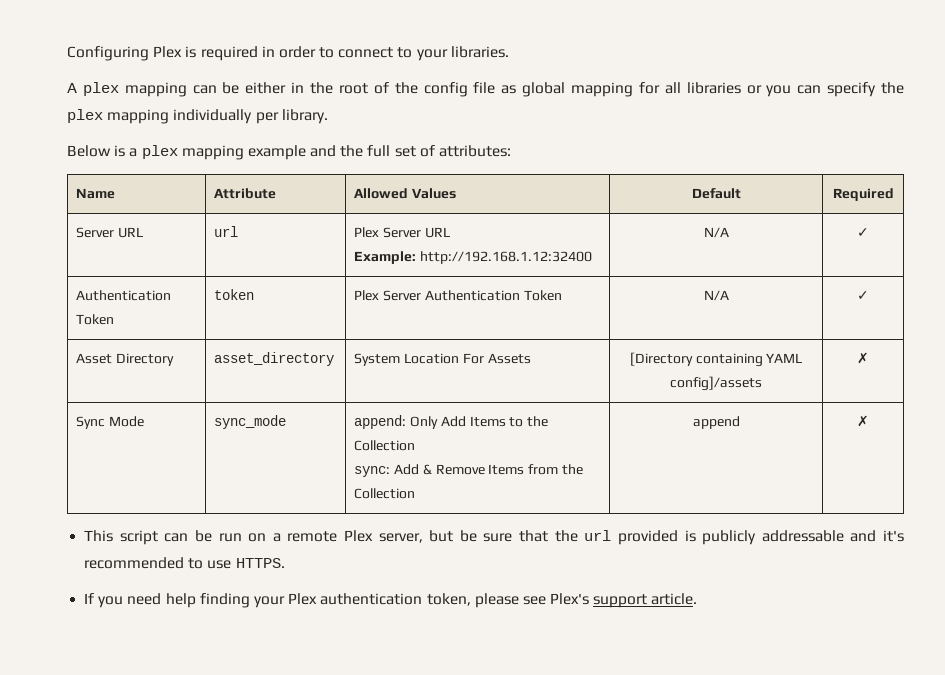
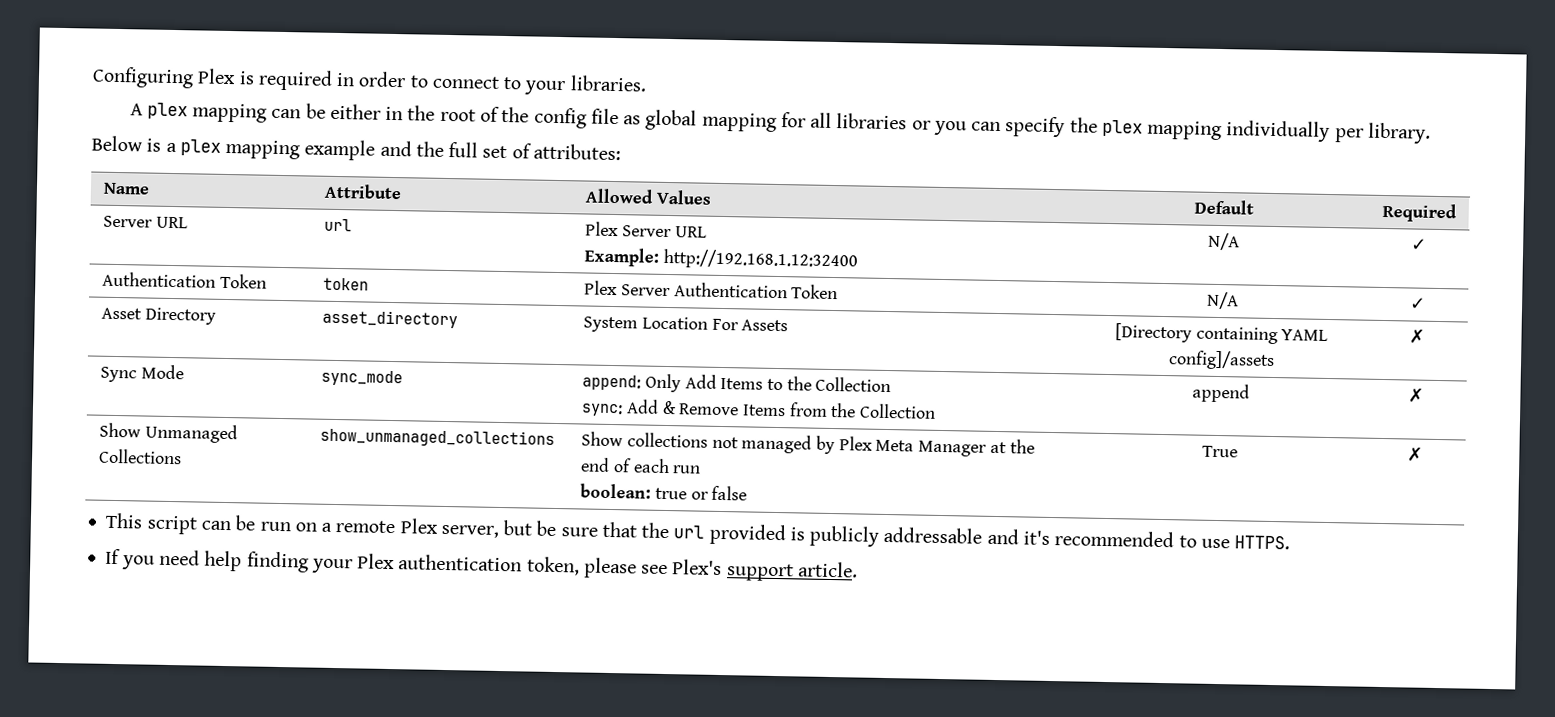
(869, 421) none -> [99,422,238,444] [98,448,183,465] [320,427,556,448] [581,431,1035,457] [580,457,702,474] [580,483,748,501] [1201,445,1238,458] [1406,446,1423,462] // Show Unmanaged Collections | show_unmanaged_collections | Show collections not managed by Plex Meta Manager at the end of each run // boolean: true or false | True | ✗

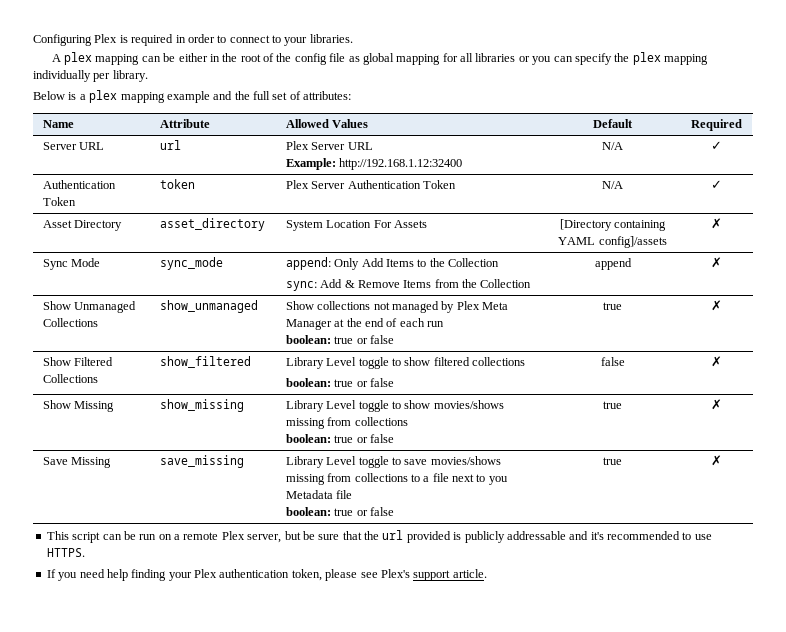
[320,427,556,448] show_unmanaged_collections -> [159,300,258,313] show_unmanaged
[1201,445,1238,458] True -> [603,302,622,310] [711,300,722,311] [42,357,114,366] [42,374,98,383] [159,356,251,368] [285,357,526,369] [285,378,394,387] [600,357,625,366] [711,356,722,367] [42,400,115,412] [159,399,244,412] [285,400,504,412] [285,417,408,429] [285,434,394,443] [603,401,622,409] [711,399,722,410] [42,457,112,468] [159,455,244,468] [285,456,501,468] [285,473,508,485] [285,490,353,499] [285,507,394,516] [603,457,622,465] true | ✗ // Show Filtered Collections | show_filtered | Library Level toggle to show filtered collections // boolean: true or false | false | ✗ // Show Missing | show_missing | Library Level toggle to show movies/shows missing from collections // boolean: true or false | true | ✗ // Save Missing | save_missing | Library Level toggle to save movies/shows missing from collections to a file next to you Metadata file // boolean: true or false | true

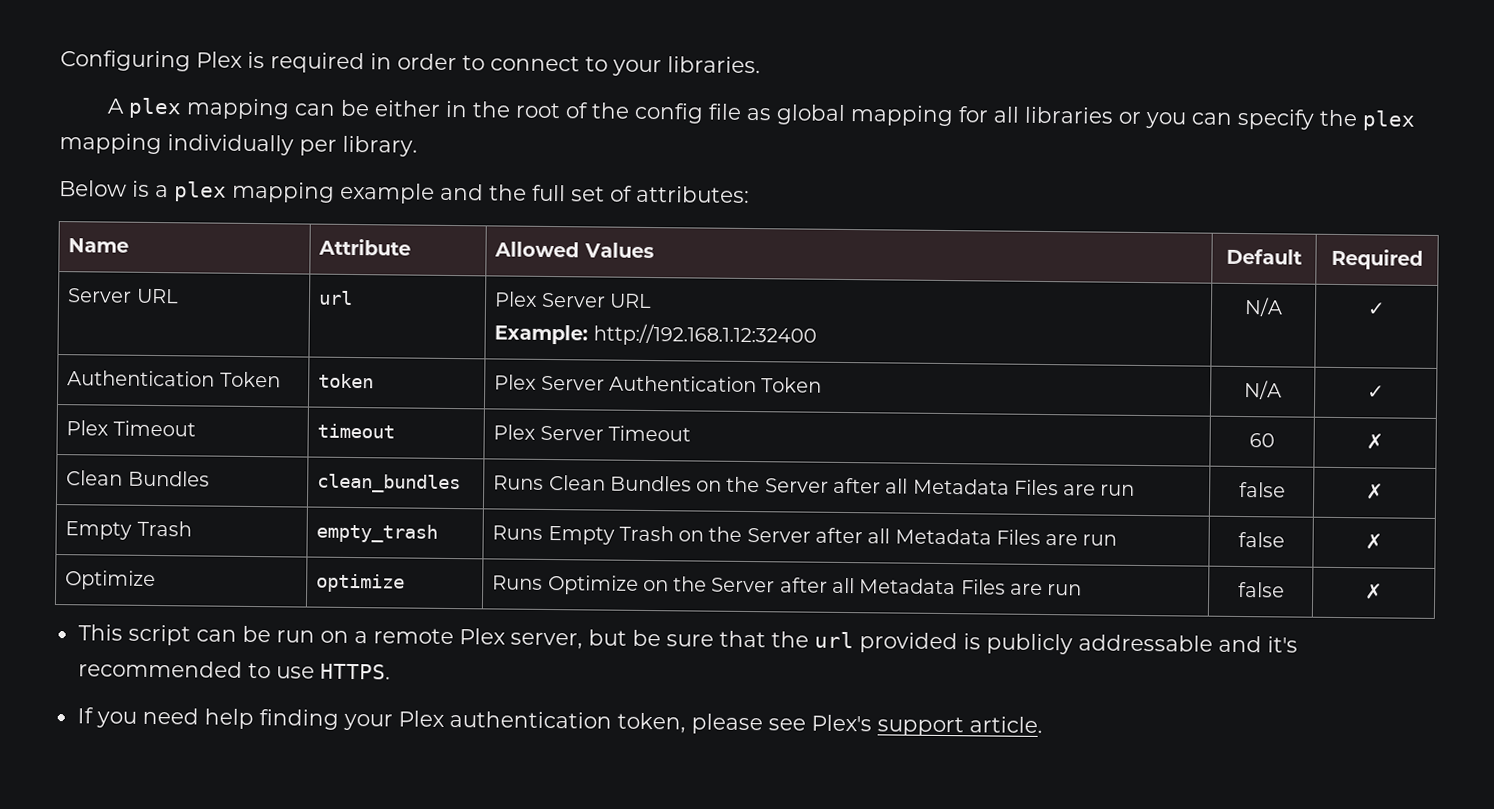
[42,220,123,231] [159,218,265,231] [285,220,427,231] [559,219,667,231] [558,236,667,248] [711,218,722,229] [42,258,101,270] [159,257,223,270] [285,257,500,270] [285,279,532,291] [594,258,632,270] [711,257,722,268] [42,301,137,313] [42,318,98,327] [159,300,258,313] [285,301,509,313] [285,318,445,330] [285,335,394,344] [603,302,622,310] [711,300,722,311] [42,357,114,366] [42,374,98,383] [159,356,251,368] [285,357,526,369] [285,378,394,387] [600,357,625,366] [711,356,722,367] [42,400,115,412] [159,399,244,412] [285,400,504,412] [285,417,408,429] [285,434,394,443] [603,401,622,409] [711,399,722,410] [42,457,112,468] [159,455,244,468] [285,456,501,468] [285,473,508,485] [285,490,353,499] [285,507,394,516] [603,457,622,465] Asset Directory | asset_directory | System Location For Assets | [Directory containing YAML config]/assets | ✗ // Sync Mode | sync_mode | append: Only Add Items to the Collection // sync: Add & Remove Items from the Collection | append | ✗ // Show Unmanaged Collections | show_unmanaged | Show collections not managed by Plex Meta Manager at the end of each run // boolean: true or false | true | ✗ // Show Filtered Collections | show_filtered | Library Level toggle to show filtered collections // boolean: true or false | false | ✗ // Show Missing | show_missing | Library Level toggle to show movies/shows missing from collections // boolean: true or false | true | ✗ // Save Missing | save_missing | Library Level toggle to save movies/shows missing from collections to a file next to you Metadata file // boolean: true or false | true -> [66,420,196,437] [317,423,396,439] [493,424,691,442] [1249,433,1275,448] [1366,433,1384,450] [66,470,210,487] [317,473,462,494] [493,474,1136,496] [1238,481,1286,498] [1366,483,1384,500] [65,520,192,540] [316,523,439,543] [492,525,1118,546] [1237,531,1285,548] [1365,533,1383,550] [65,570,157,591] [316,573,406,593] [492,574,1083,596] [1237,581,1285,598] Plex Timeout | timeout | Plex Server Timeout | 60 | ✗ // Clean Bundles | clean_bundles | Runs Clean Bundles on the Server after all Metadata Files are run | false | ✗ // Empty Trash | empty_trash | Runs Empty Trash on the Server after all Metadata Files are run | false | ✗ // Optimize | optimize | Runs Optimize on the Server after all Metadata Files are run | false

